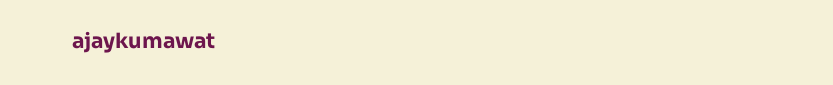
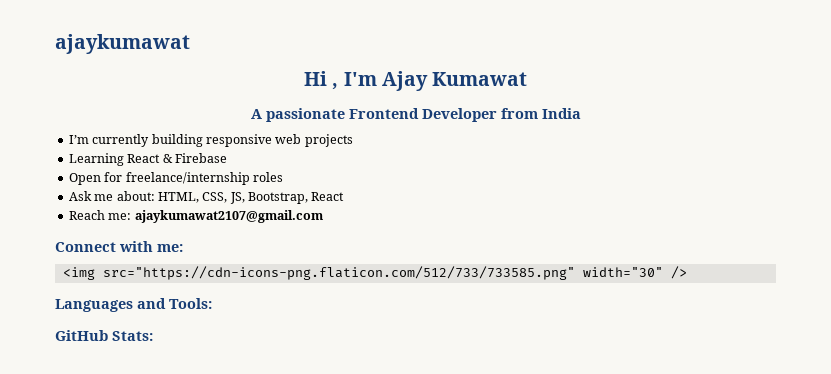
(215, 42) none -> [303,71,528,91] [250,108,581,122] [68,134,353,147] [68,153,227,166] [68,172,283,185] [68,191,345,204] [68,210,323,223] [55,241,183,252] [62,266,687,280] [55,298,212,312] [55,330,153,341] // Hi , I'm Ajay Kumawat // A passionate Frontend Developer from India // I’m currently building responsive web projects // Learning React & Firebase // Open for freelance/internship roles // Ask me about: HTML, CSS, JS, Bootstrap, React // Reach me: ajaykumawat2107@gmail.com // Connect with me: // <img src="https://cdn-icons-png.flaticon.com/512/733/733585.png" width="30" /> // Languages and Tools: // GitHub Stats:

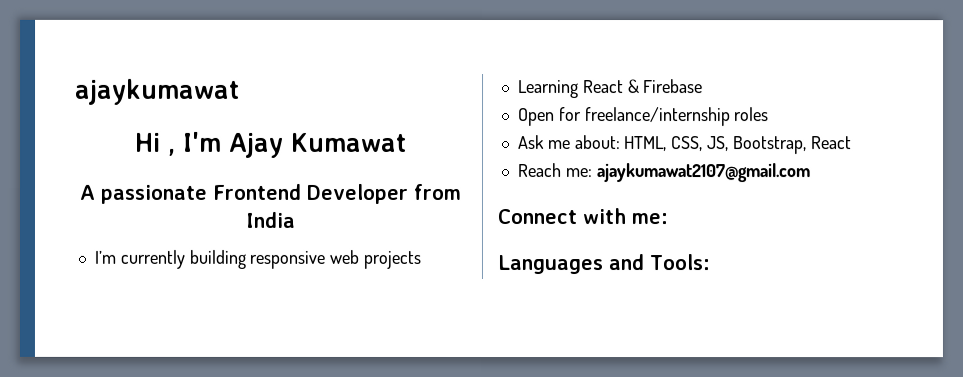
[62,266,687,280] // <img src="https://cdn-icons-png.flaticon.com/512/733/733585.png" width="30" /> -> (668, 219) none
[55,330,153,341] // GitHub Stats: -> (710, 262) none

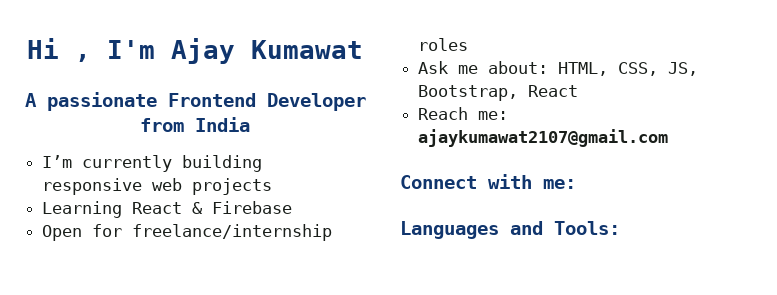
[75,78,240,105] ajaykumawat // -> (27, 48) none

